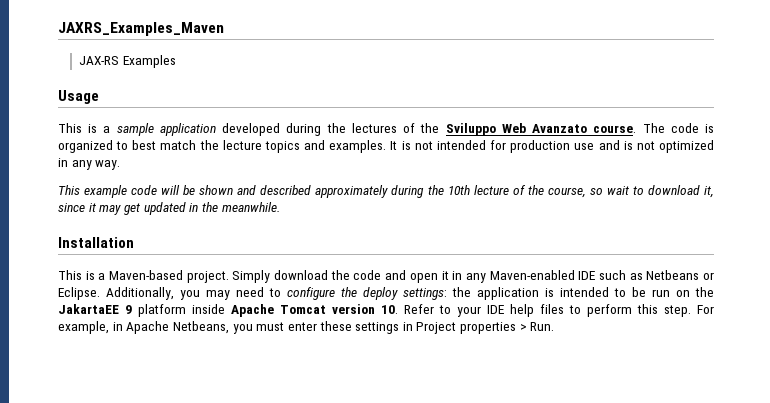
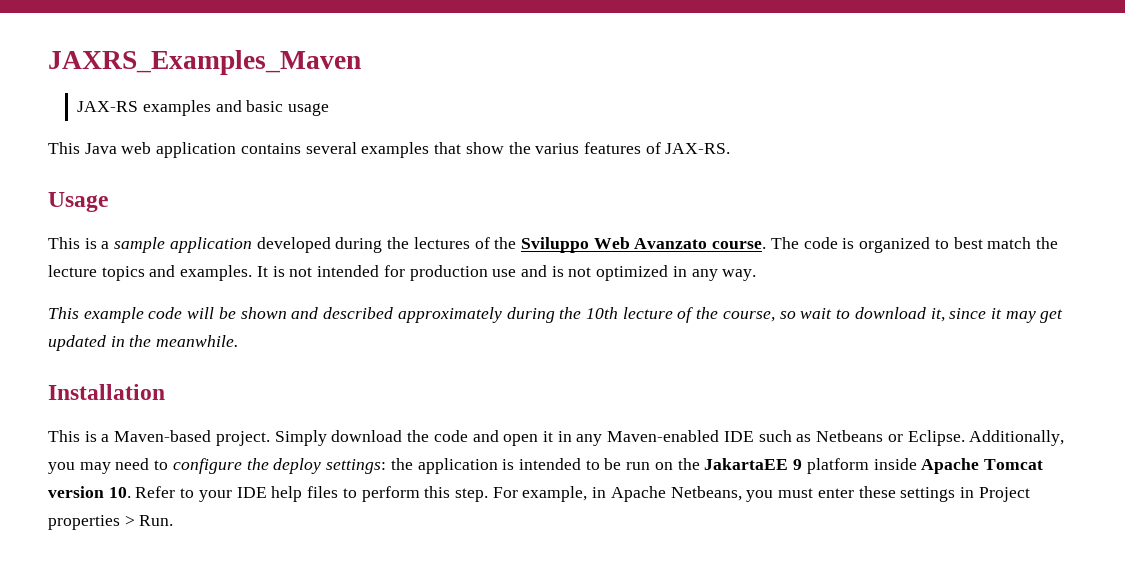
[122,55,176,68] Examples -> [142,100,330,116] [48,142,731,158] examples and basic usage // This Java web application contains several examples that show the varius features of JAX-RS.

